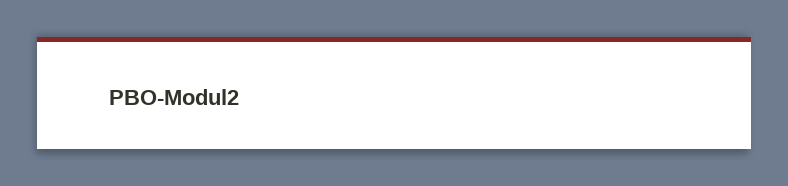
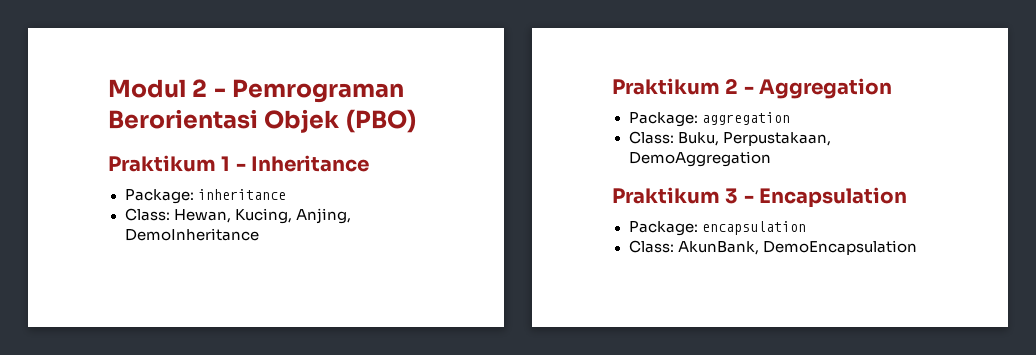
[109,89,239,105] PBO-Modul2 -> [108,79,405,103] [108,109,416,133] [108,155,370,172] [124,189,286,204] [124,208,351,224] [124,228,259,241] [612,78,893,99] [628,112,790,127] [628,131,831,146] [628,151,771,167] [612,187,908,208] [628,221,806,236] [628,240,917,255] Modul 2 - Pemrograman Berorientasi Objek (PBO) // Praktikum 1 - Inheritance // Package: inheritance // Class: Hewan, Kucing, Anjing, DemoInheritance // Praktikum 2 - Aggregation // Package: aggregation // Class: Buku, Perpustakaan, DemoAggregation // Praktikum 3 - Encapsulation // Package: encapsulation // Class: AkunBank, DemoEncapsulation

